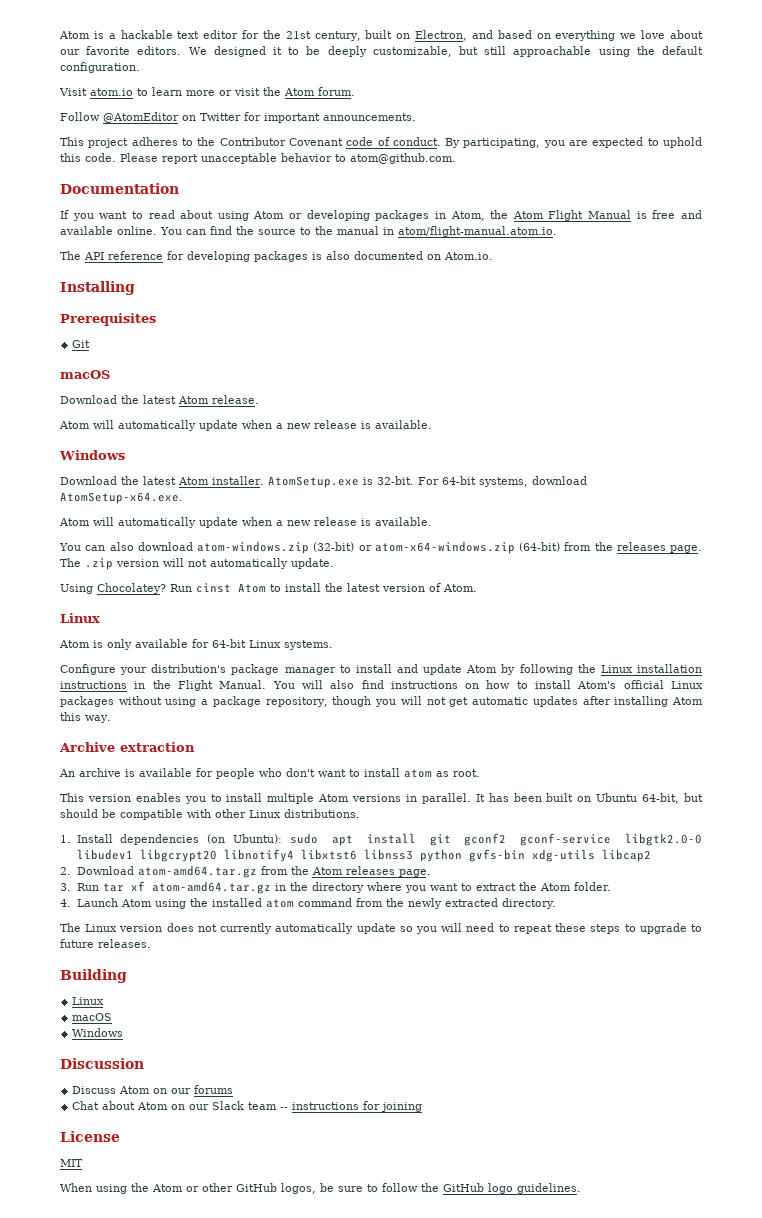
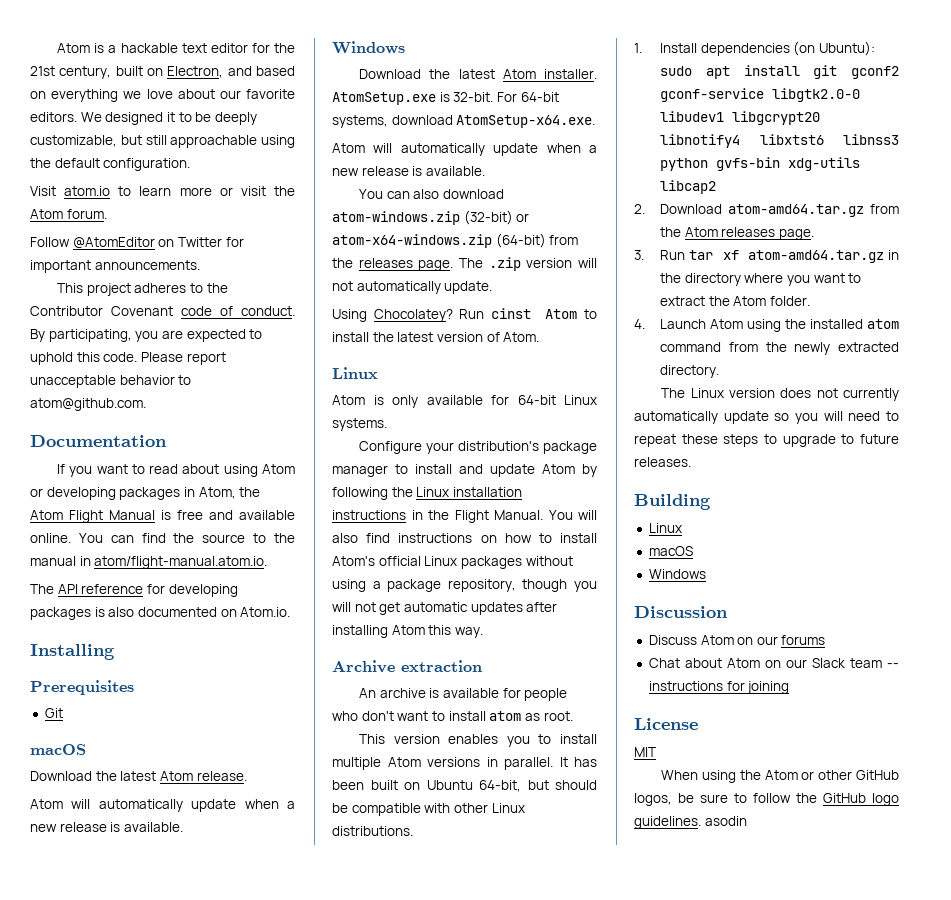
(581, 1188) none -> [704,816,747,826] asodin

